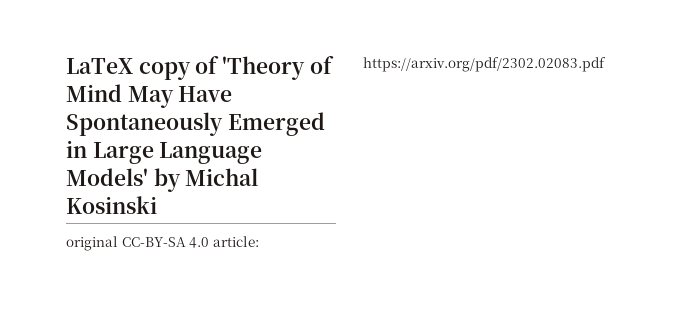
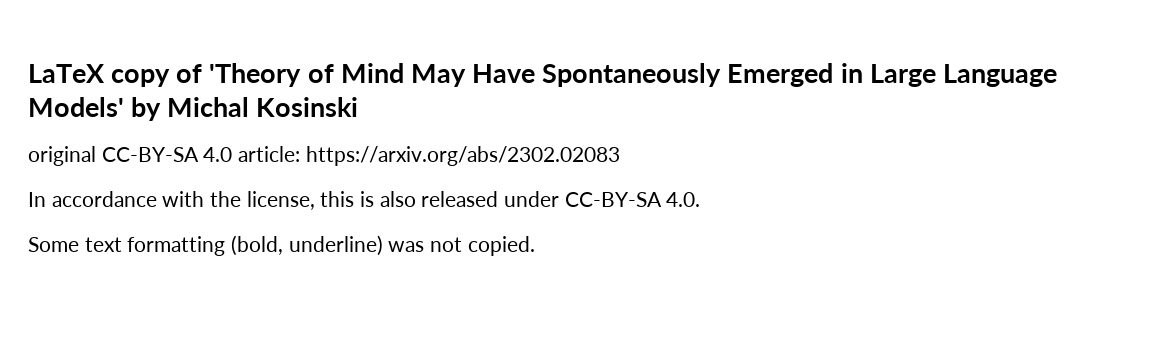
[363,57,606,72] https://arxiv.org/pdf/2302.02083.pdf -> [305,146,620,166] [28,191,701,210] [28,235,535,256] https://arxiv.org/abs/2302.02083 // In accordance with the license, this is also released under CC-BY-SA 4.0. // Some text formatting (bold, underline) was not copied.

